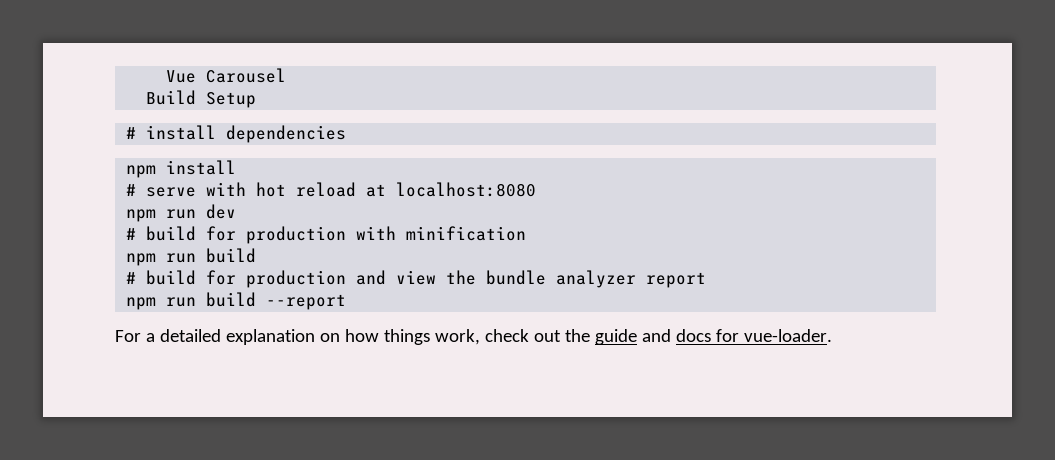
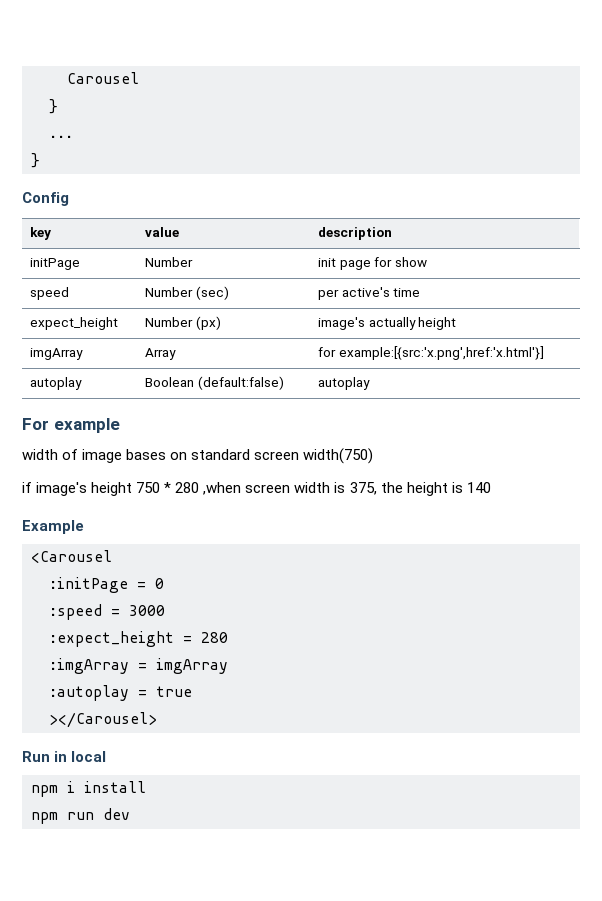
[166,70,197,83] Vue -> (67, 78) none
[146,90,257,108] [126,125,347,143] [126,165,157,178] Build Setup // # install dependencies // npm -> [49,99,58,114] [49,135,73,138] [31,153,40,168] [22,192,69,206] [30,227,52,240] [145,227,180,237] [318,227,393,240] [30,258,81,270] [145,257,194,267] [318,257,428,270] [30,287,70,300] [145,286,229,300] [318,287,421,300] [30,317,119,330] [145,316,221,330] [318,317,457,330] [30,348,84,360] [145,348,177,360] [318,346,544,360] [30,377,83,390] [145,376,284,390] [318,377,371,390] [22,418,120,433] [22,448,374,464] [22,482,491,496] [22,520,84,534] [31,550,112,563] [49,577,164,593] [49,604,165,620] [49,631,228,647] [49,658,228,674] [49,685,192,701] [49,712,157,728] [22,751,107,762] [31,781,75,797] } // ... // } // Config // key | value | description // initPage | Number | init page for show // speed | Number (sec) | per active's time // expect_height | Number (px) | image's actually height // imgArray | Array | for example:[{src:'x.png',href:'x.html'}] // autoplay | Boolean (default:false) | autoplay // For example // width of image bases on standard screen width(750) // if image's height 750 * 280 ,when screen width is 375, the height is 140 // Example // <Carousel // :initPage = 0 // :speed = 3000 // :expect_height = 280 // :imgArray = imgArray // :autoplay = true // ></Carousel> // Run in local // npm i
[126,182,537,197] [126,204,237,222] [126,226,527,244] [126,248,257,266] [126,270,707,288] [126,292,347,310] [115,329,832,345] # serve with hot reload at localhost:8080 // npm run dev // # build for production with minification // npm run build // # build for production and view the bundle analyzer report // npm run build --report // For a detailed explanation on how things work, check out the guide and docs for vue-loader. -> [31,808,130,824] npm run dev

